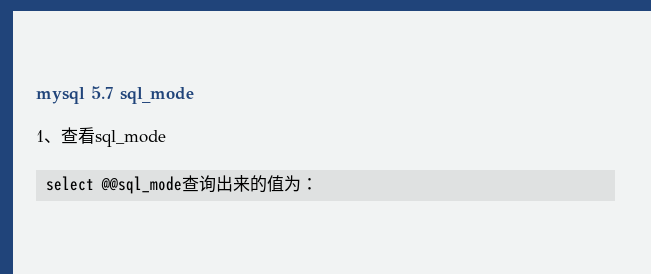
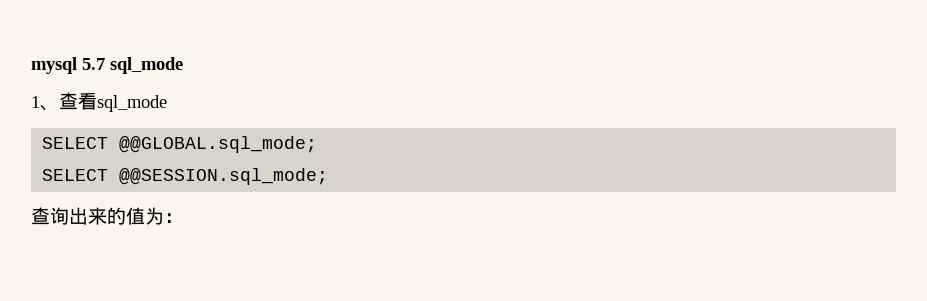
[46,176,183,194] select @@sql_mode -> [42,136,318,153] [42,168,329,185] SELECT @@GLOBAL.sql_mode; // SELECT @@SESSION.sql_mode; //

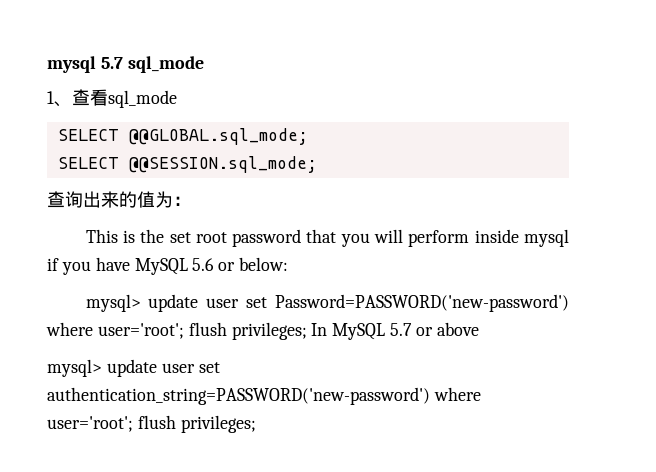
(183, 218) none -> [85,229,569,247] [47,257,289,275] [85,294,569,312] [46,322,479,340] [47,359,220,377] [47,387,481,405] [47,415,256,433] // This is the set root password that you will perform inside mysql if you have MySQL 5.6 or below: // mysql> update user set Password=PASSWORD('new-password') where user='root'; flush privileges; In MySQL 5.7 or above // mysql> update user set authentication_string=PASSWORD('new-password') where user='root'; flush privileges;

